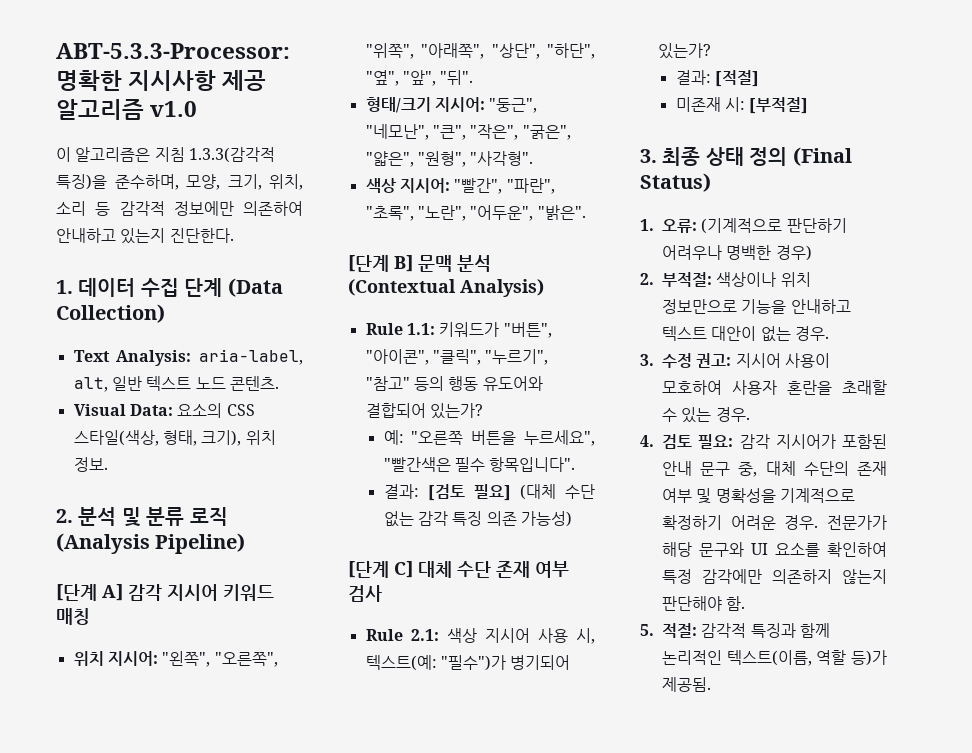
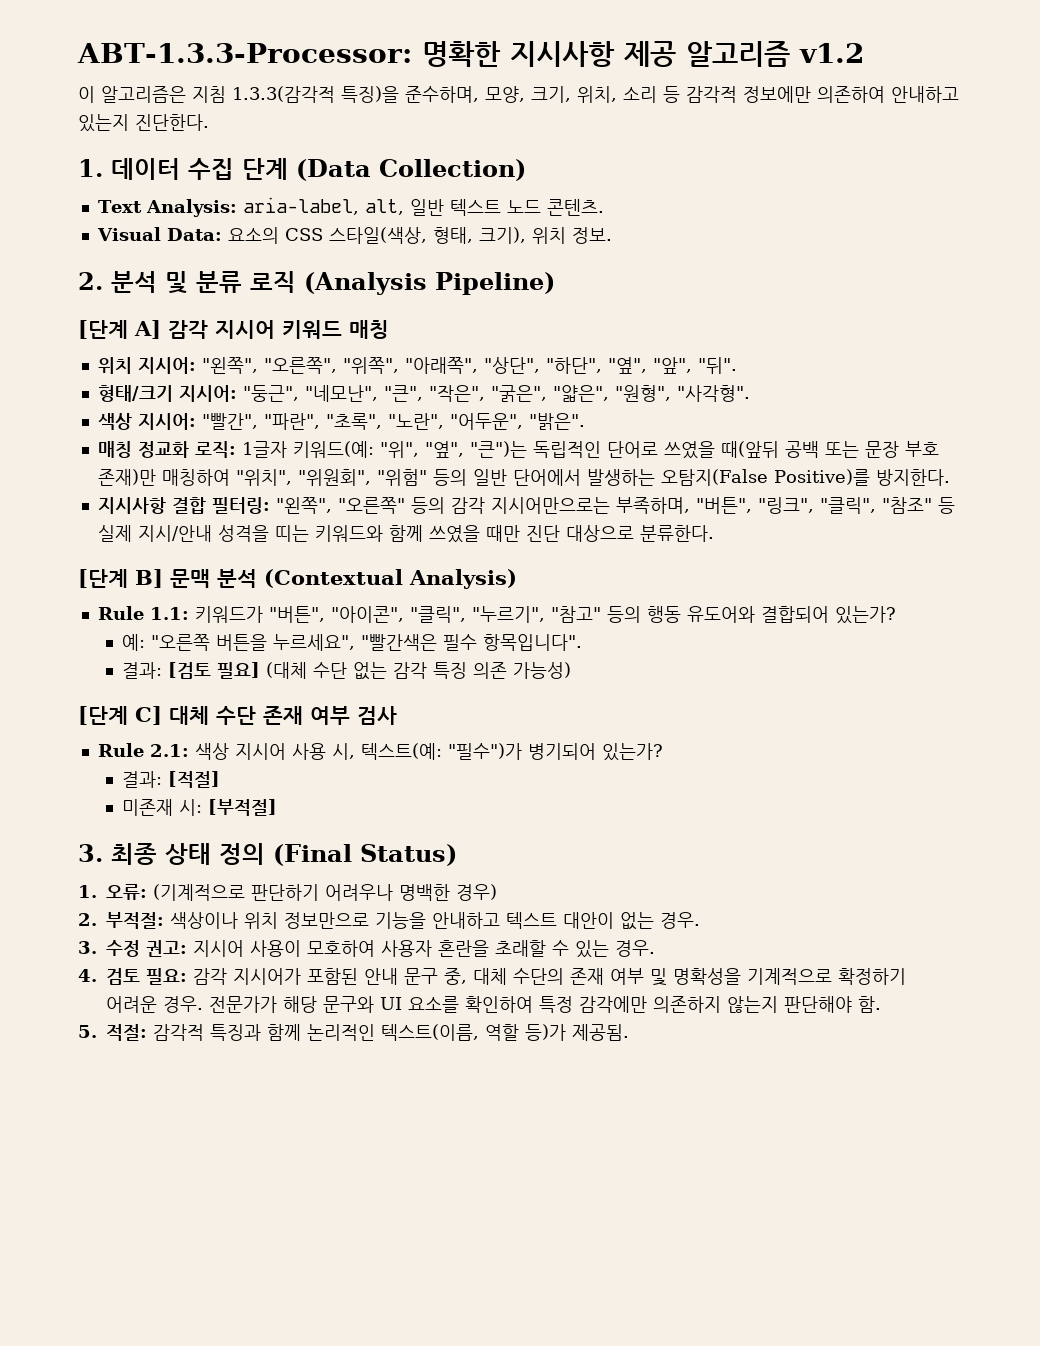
[56,43,290,59] ABT-5.3.3-Processor: -> [77,43,412,63] ABT-1.3.3-Processor:
[150,101,198,117] v1.0 -> [798,43,864,63] v1.2
(586, 212) none -> [97,441,939,459] [97,469,950,486] [97,497,955,514] [97,525,714,543] // 매칭 정교화 로직: 1글자 키워드(예: "위", "옆", "큰")는 독립적인 단어로 쓰였을 때(앞뒤 공백 또는 문장 부호 존재)만 매칭하여 "위치", "위원회", "위험" 등의 일반 단어에서 발생하는 오탐지(False Positive)를 방지한다. // 지시사항 결합 필터링: "왼쪽", "오른쪽" 등의 감각 지시어만으로는 부족하며, "버튼", "링크", "클릭", "참조" 등 실제 지시/안내 성격을 띠는 키워드와 함께 쓰였을 때만 진단 대상으로 분류한다.

